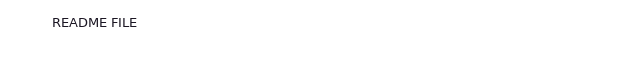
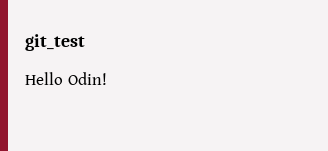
[52,18,137,27] README FILE -> [25,34,85,51] [25,72,107,85] git_test // Hello Odin!

